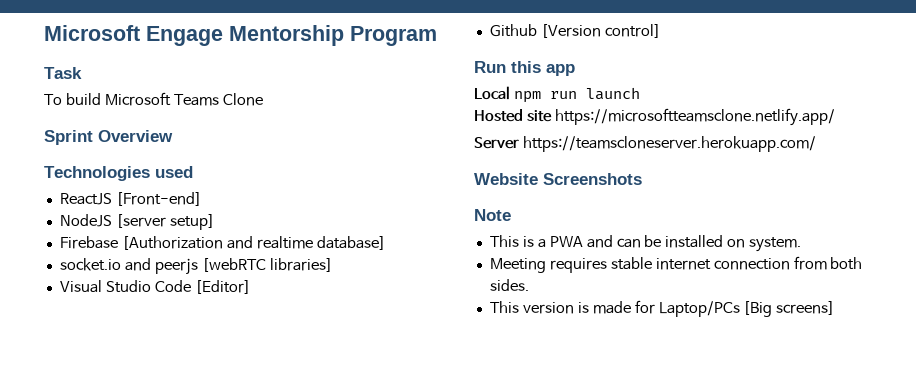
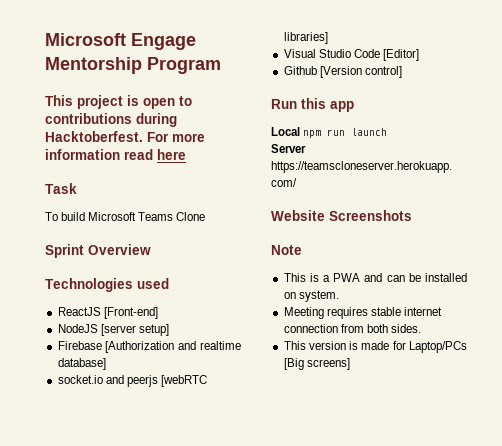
(437, 36) none -> [45,95,192,109] [45,113,177,127] [45,131,205,142] [45,149,186,160] // This project is open to contributions during Hacktoberfest. For more information read here
[474,108,835,126] // Hosted site https://microsoftteamsclone.netlify.app/ -> (388, 132) none

